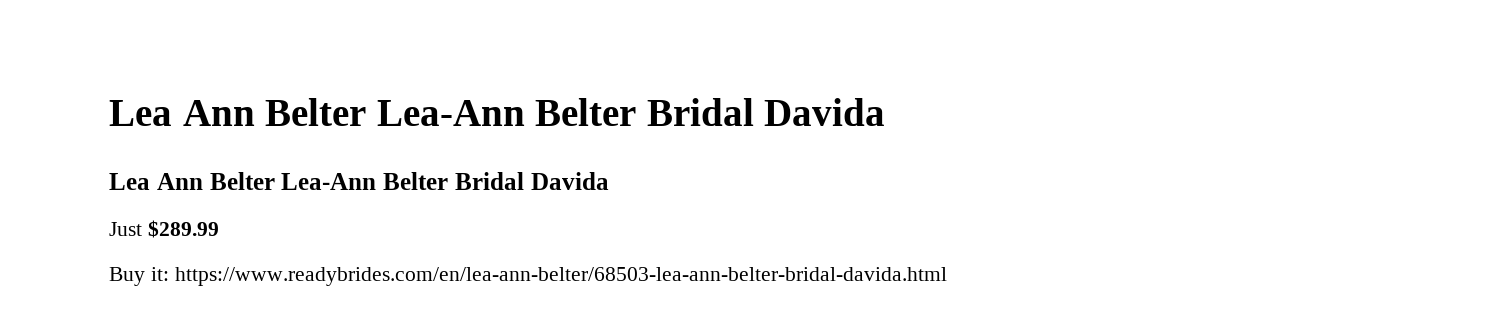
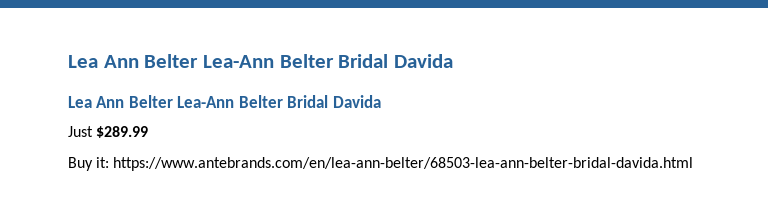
[174,267,947,286] https://www.readybrides.com/en/lea-ann-belter/68503-lea-ann-belter-bridal-davida.html -> [113,157,694,171] https://www.antebrands.com/en/lea-ann-belter/68503-lea-ann-belter-bridal-davida.html

